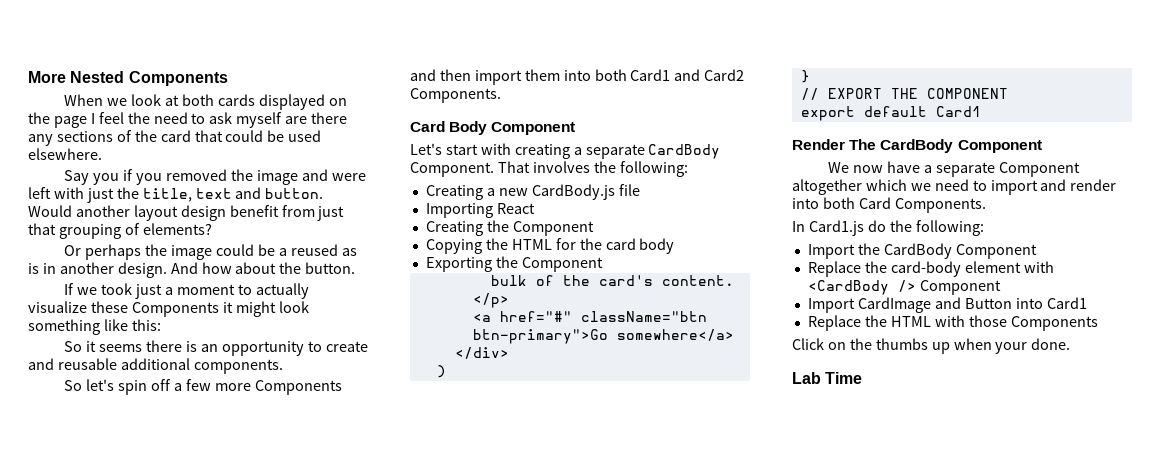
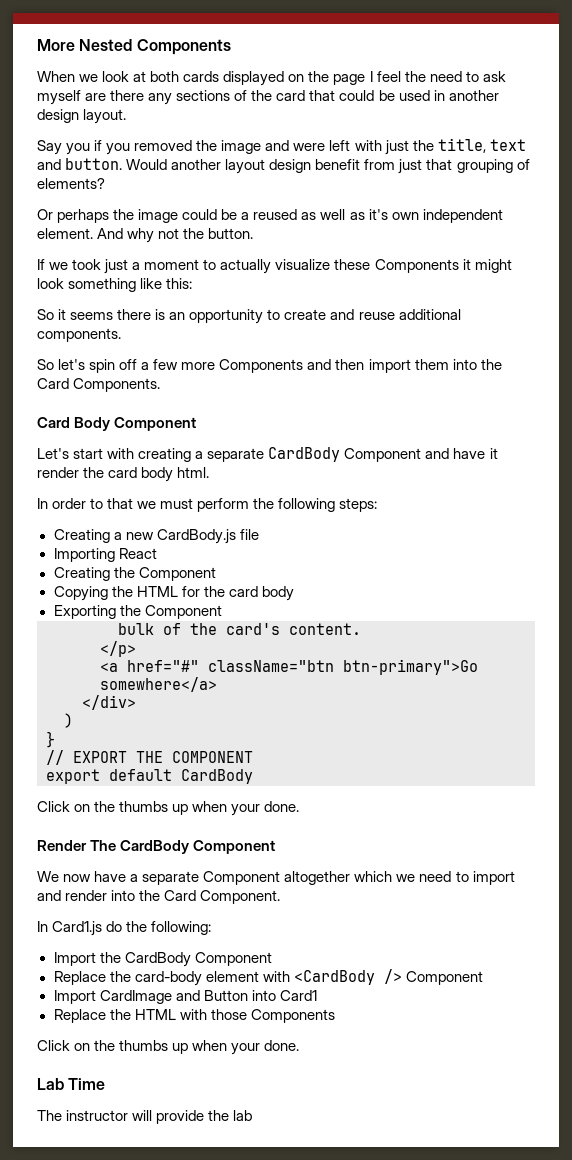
[28,148,102,160] elsewhere. -> [433,90,499,101] [37,109,127,124] in another design layout.
[28,262,277,278] is in another design. And how about -> [320,209,503,223] [37,228,180,243] well as it's own independent element. And why not
[57,358,117,370] reusable -> [358,312,395,320] reuse
[594,69,745,81] both Card1 and Card2 -> [480,359,502,370] [37,378,69,389] the Card
[410,161,688,177] Component. That involves the following: -> [344,448,498,462] [37,467,210,482] [37,498,378,512] Component and have it render the card body html. // In order to that we must perform the following steps:
[935,106,981,117] Card1 -> [181,769,253,784] [37,801,300,816] CardBody // Click on the thumbs up when your done.
[822,197,986,213] both Card Components. -> [139,890,281,904] the Card Component.
(863, 378) none -> [37,1110,253,1124] // The instructor will provide the lab

